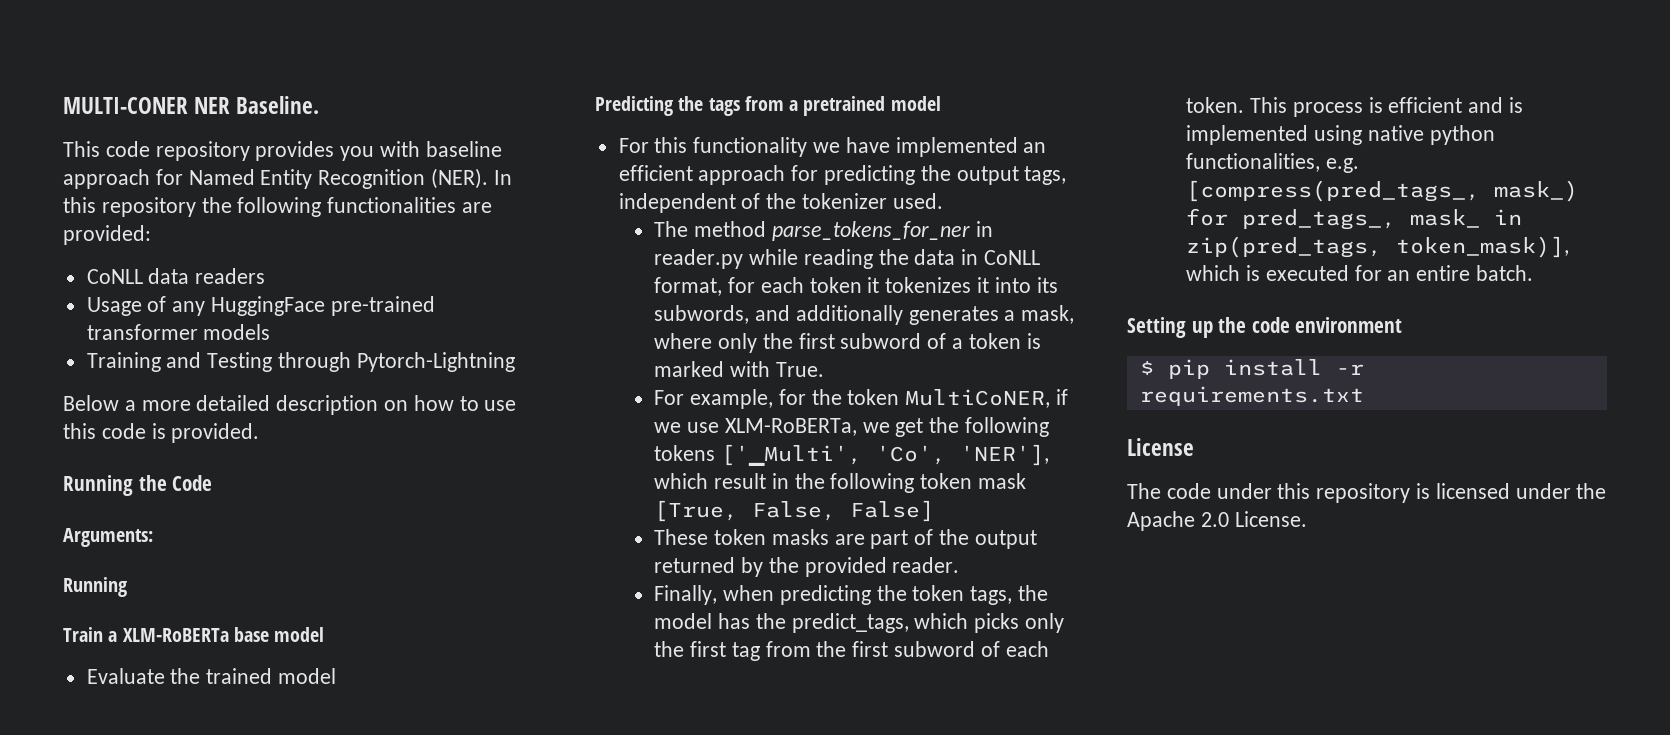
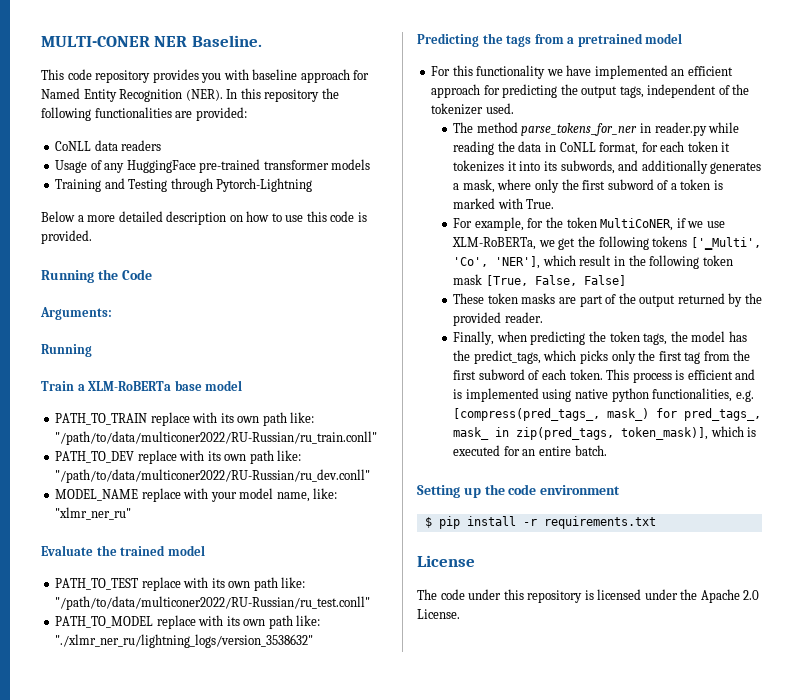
[86,668,337,684] Evaluate the trained model -> [55,412,315,426] [55,431,378,445] [55,450,302,464] [55,469,371,483] [55,488,338,502] [55,507,132,520] [41,545,205,556] [55,577,306,591] [55,596,371,610] [55,615,321,629] [55,634,314,648] PATH_TO_TRAIN replace with its own path like: "/path/to/data/multiconer2022/RU-Russian/ru_train.conll" // PATH_TO_DEV replace with its own path like: "/path/to/data/multiconer2022/RU-Russian/ru_dev.conll" // MODEL_NAME replace with your model name, like: "xlmr_ner_ru" // Evaluate the trained model // PATH_TO_TEST replace with its own path like: "/path/to/data/multiconer2022/RU-Russian/ru_test.conll" // PATH_TO_MODEL replace with its own path like: "./xlmr_ner_ru/lightning_logs/version_3538632"

